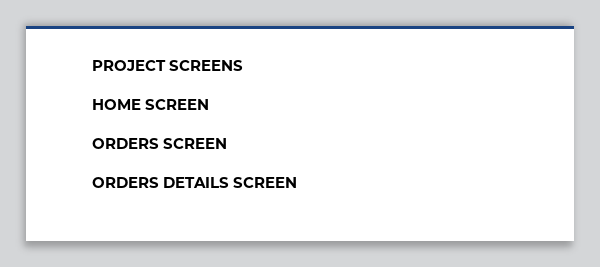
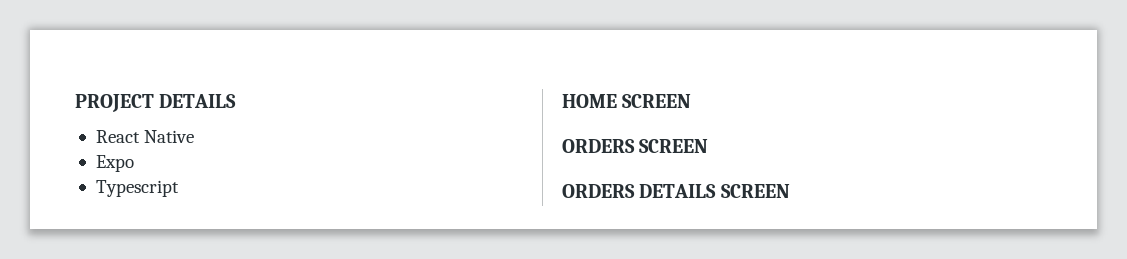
[169,60,244,71] SCREENS -> [159,94,237,108] [95,130,195,143] [95,155,134,172] [95,180,179,197] DETAILS // React Native // Expo // Typescript

